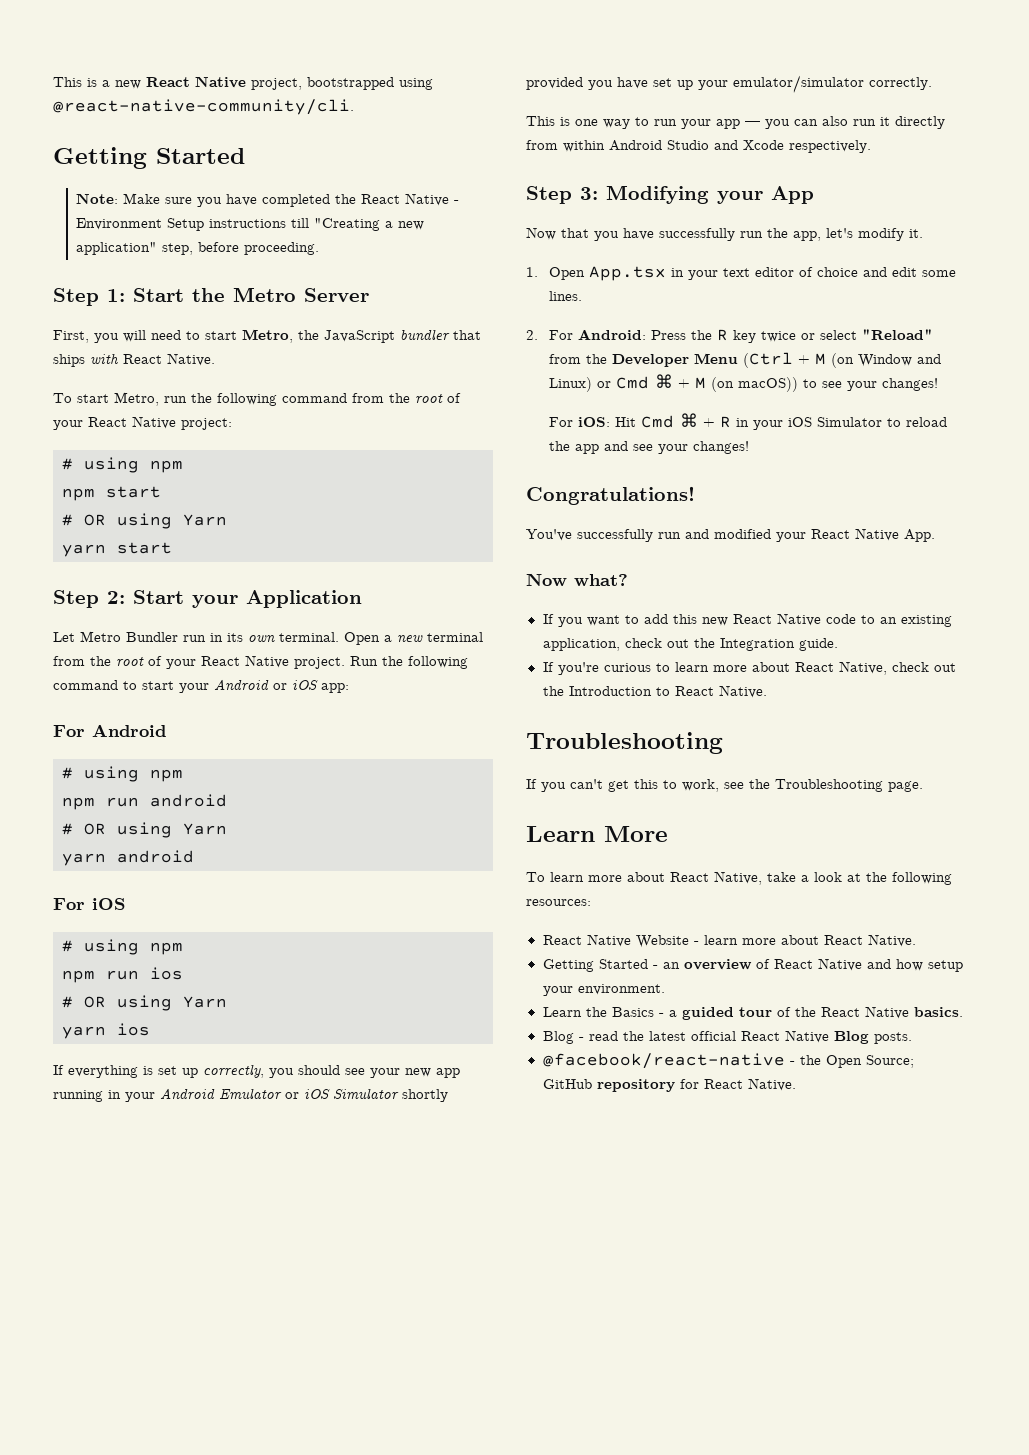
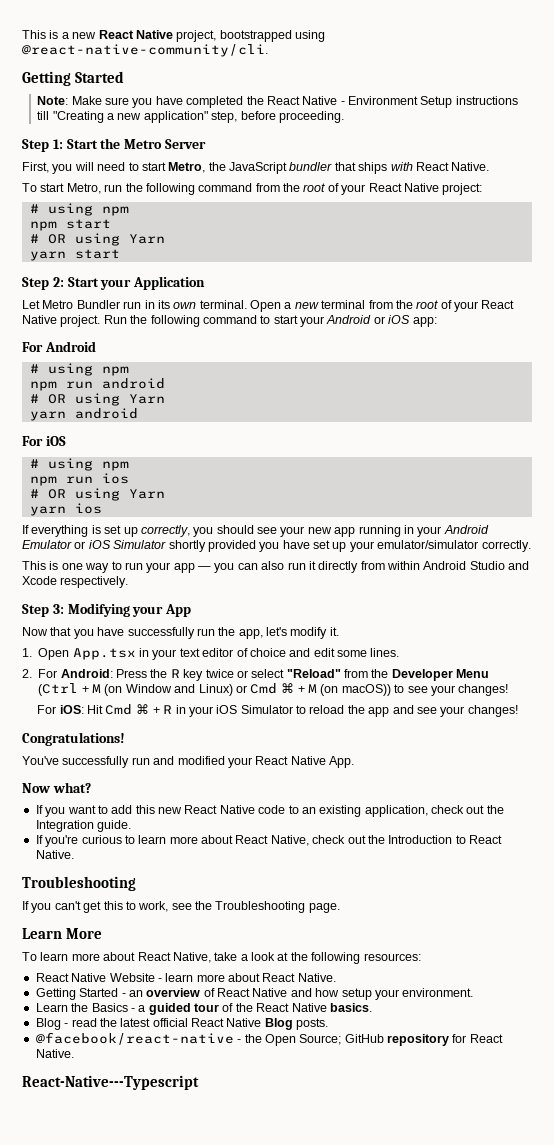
(796, 1084) none -> [22,1075,199,1090] // React-Native---Typescript

